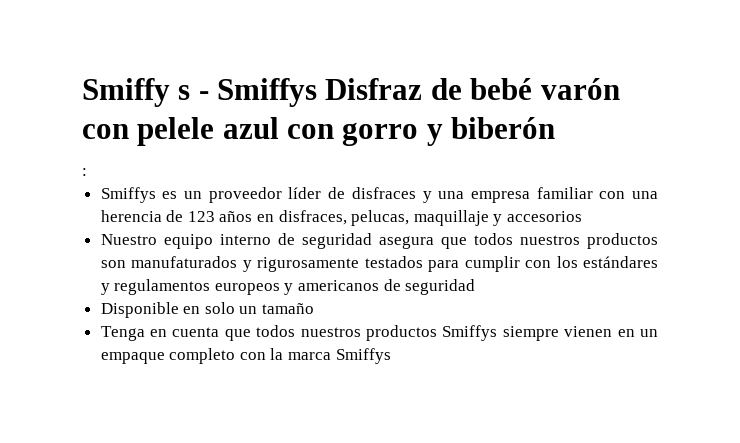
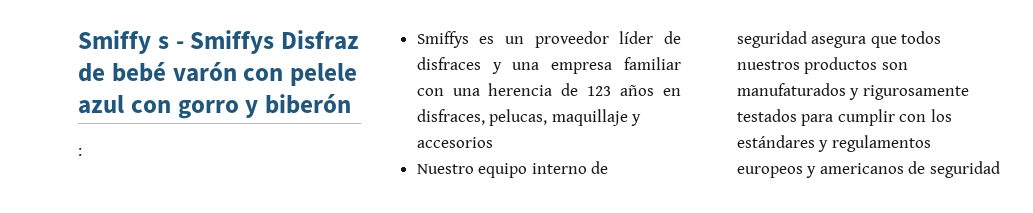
[100,302,315,318] [100,325,658,341] [100,348,391,364] // Disponible en solo un tamaño // Tenga en cuenta que todos nuestros productos Smiffys siempre vienen en un empaque completo con la marca Smiffys -> (1001, 169) none

